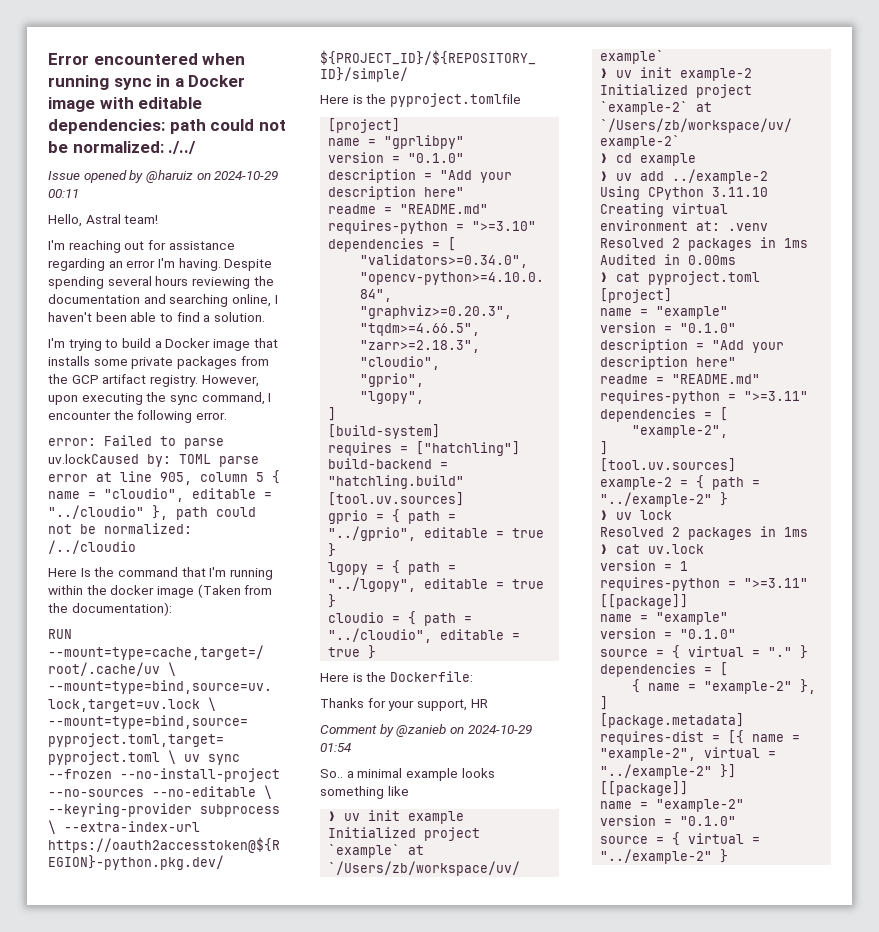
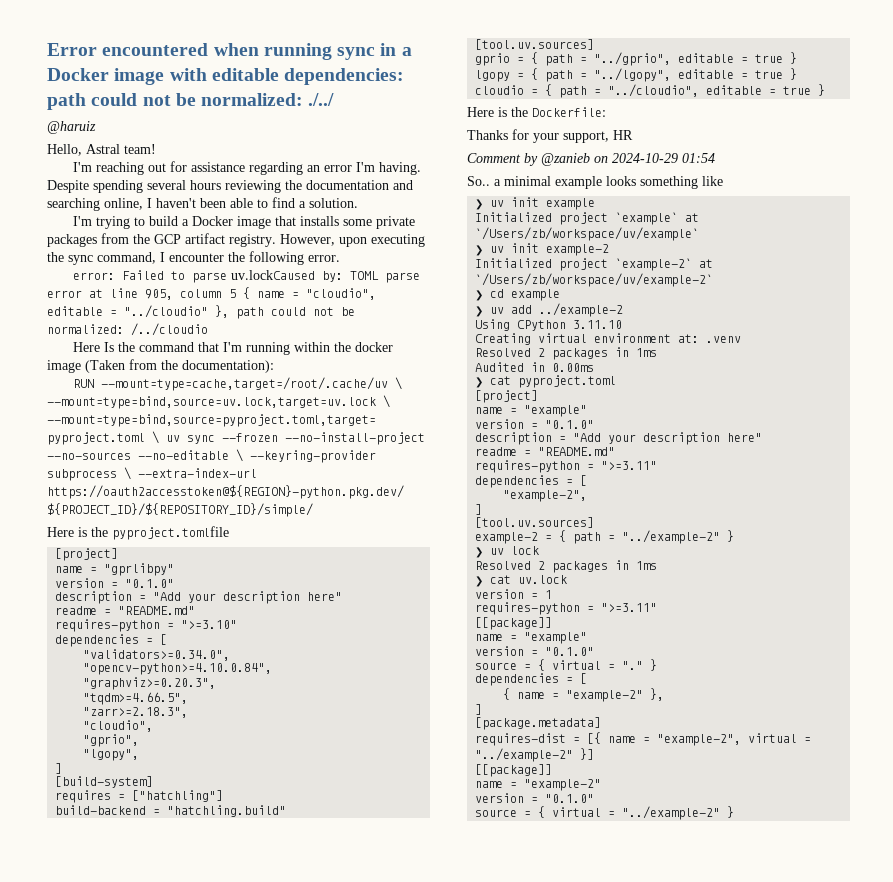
[48,170,279,183] [48,189,79,198] Issue opened by @haruiz on 2024-10-29 00:11 -> [47,121,96,134] @haruiz

